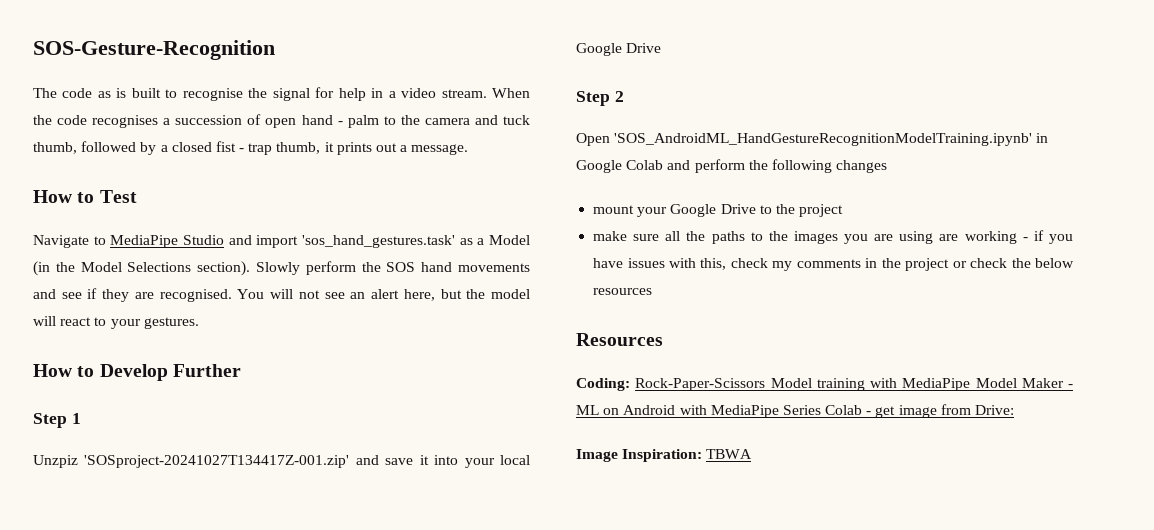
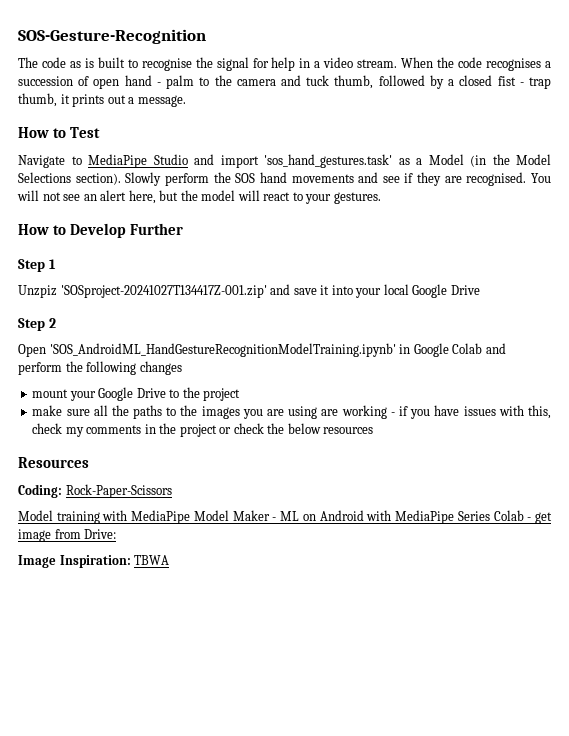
(766, 384) none -> (172, 491) //

